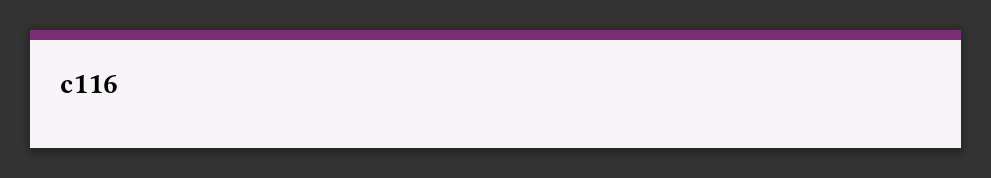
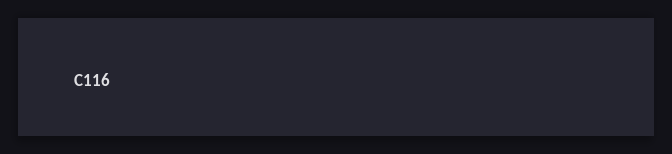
[60,75,118,93] c116 -> [74,73,110,86] C116

